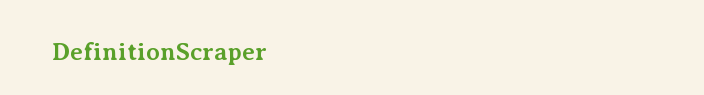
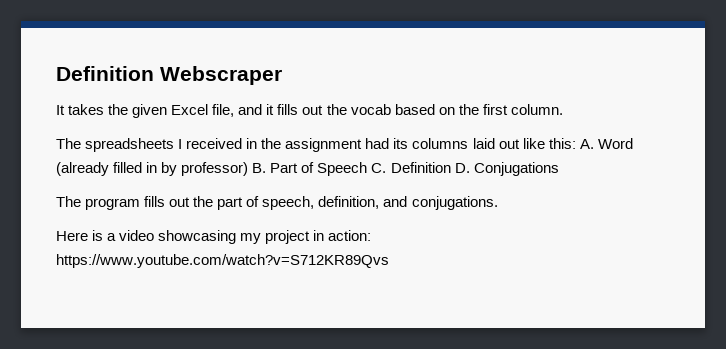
[52,42,267,65] DefinitionScraper -> [56,66,282,85] [56,104,563,118] [56,138,633,152] [56,162,559,176] [56,196,498,210] [56,230,372,244] [56,254,389,268] Definition Webscraper // It takes the given Excel file, and it fills out the vocab based on the first column. // The spreadsheets I received in the assignment had its columns laid out like this: A. Word (already filled in by professor) B. Part of Speech C. Definition D. Conjugations // The program fills out the part of speech, definition, and conjugations. // Here is a video showcasing my project in action: https://www.youtube.com/watch?v=S712KR89Qvs

